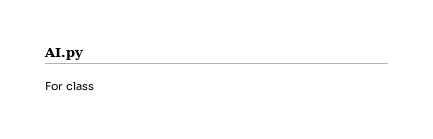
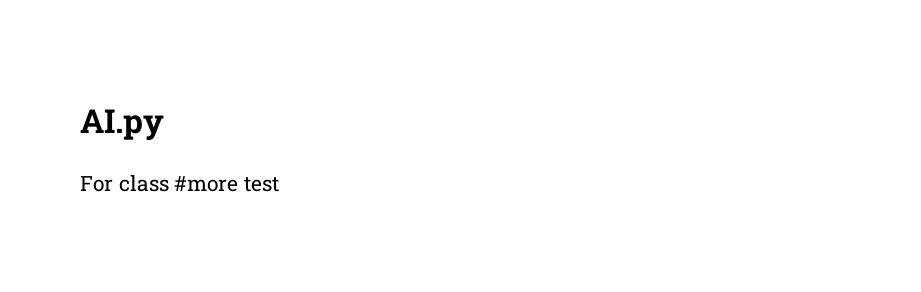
(94, 86) none -> [174,176,280,192] #more test

